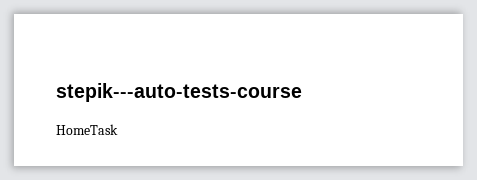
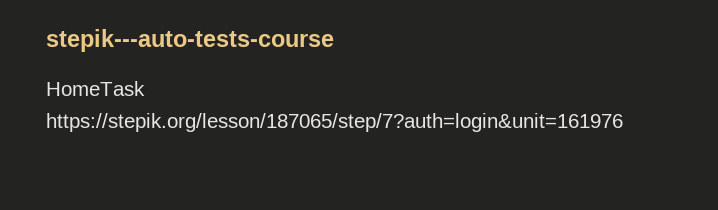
(118, 129) none -> [46,113,623,132] https://stepik.org/lesson/187065/step/7?auth=login&unit=161976

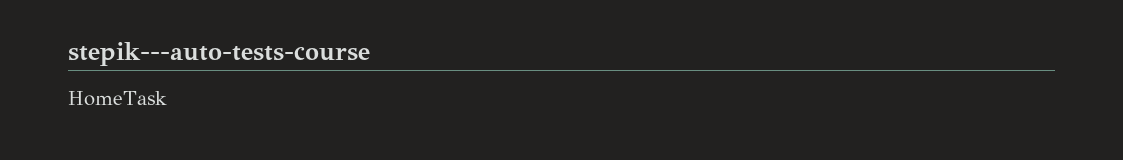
[46,113,623,132] https://stepik.org/lesson/187065/step/7?auth=login&unit=161976 -> (167, 98) none

